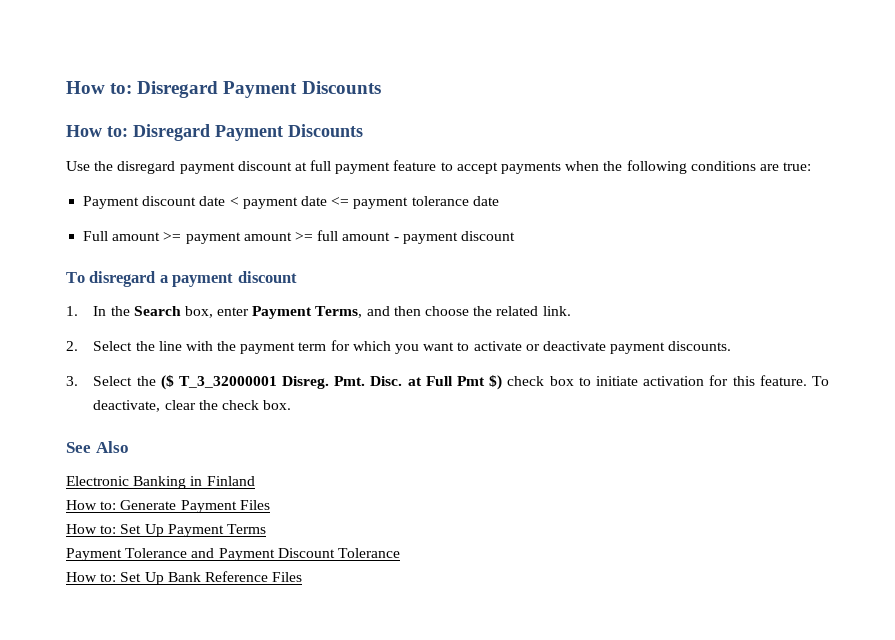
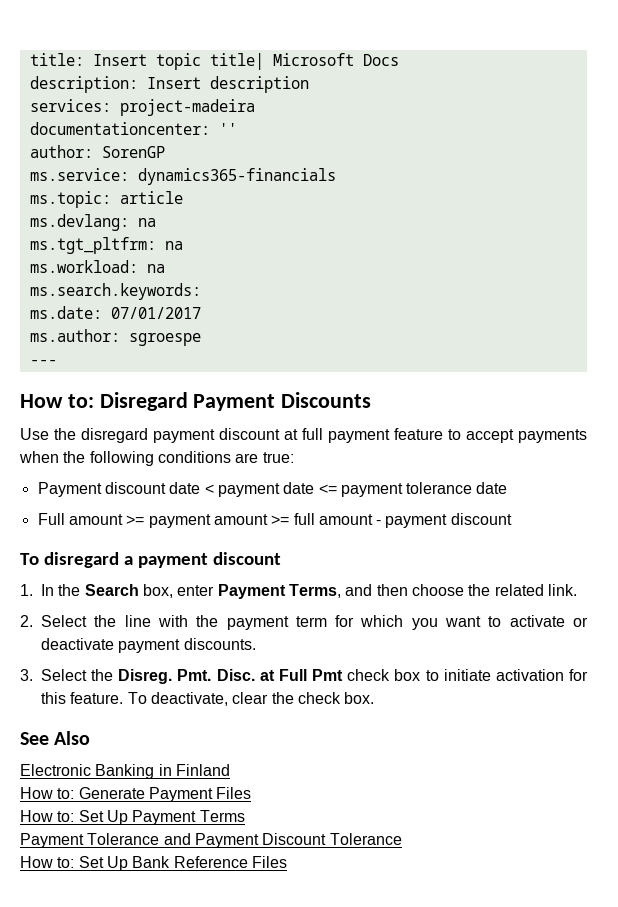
[66,81,381,98] How to: Disregard Payment Discounts -> [29,53,399,70] [29,76,309,93] [29,99,255,116] [29,122,237,135] [29,145,165,158] [29,168,336,185] [29,191,183,208] [29,214,156,231] [29,237,183,254] [29,260,165,273] [29,283,201,300] [29,306,201,319] [29,329,201,346] [29,360,57,365] title: Insert topic title| Microsoft Docs // description: Insert description // services: project-madeira // documentationcenter: '' // author: SorenGP // ms.service: dynamics365-financials // ms.topic: article // ms.devlang: na // ms.tgt_pltfrm: na // ms.workload: na // ms.search.keywords: // ms.date: 07/01/2017 // ms.author: sgroespe // ---
[160,375,277,390] ($ T_3_32000001 -> (114, 675) none
[489,375,503,390] $) -> (344, 675) none

